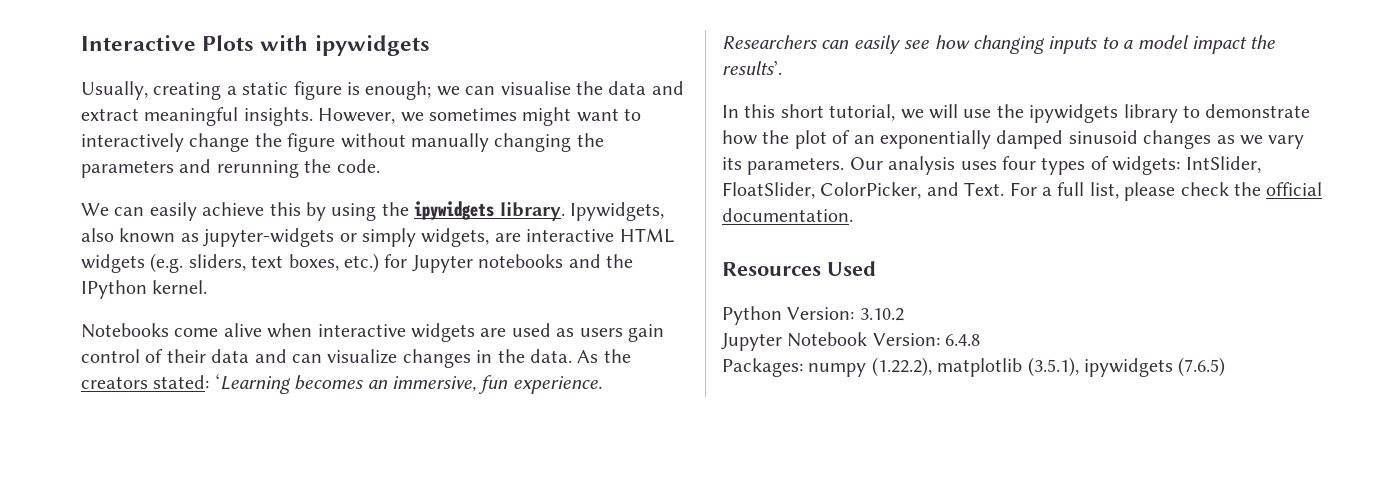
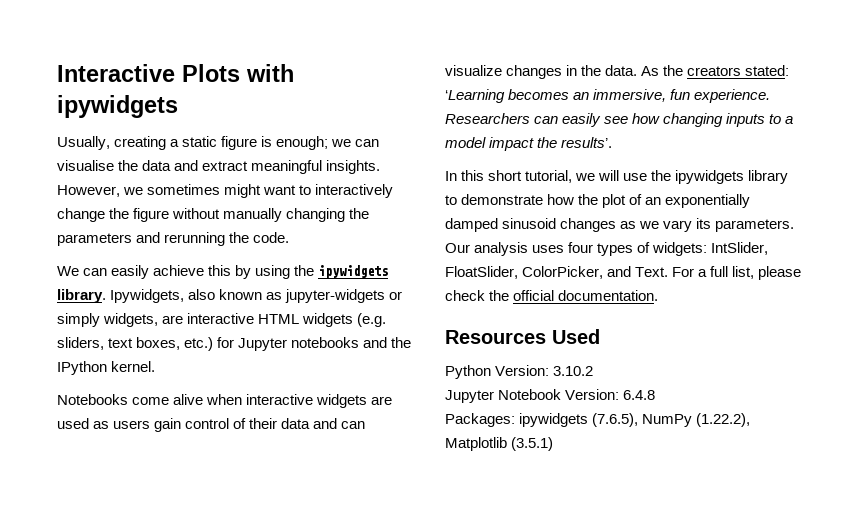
[808,357,1226,377] numpy (1.22.2), matplotlib (3.5.1), ipywidgets (7.6.5) -> [519,413,751,427] [445,437,554,451] ipywidgets (7.6.5), NumPy (1.22.2), Matplotlib (3.5.1)

